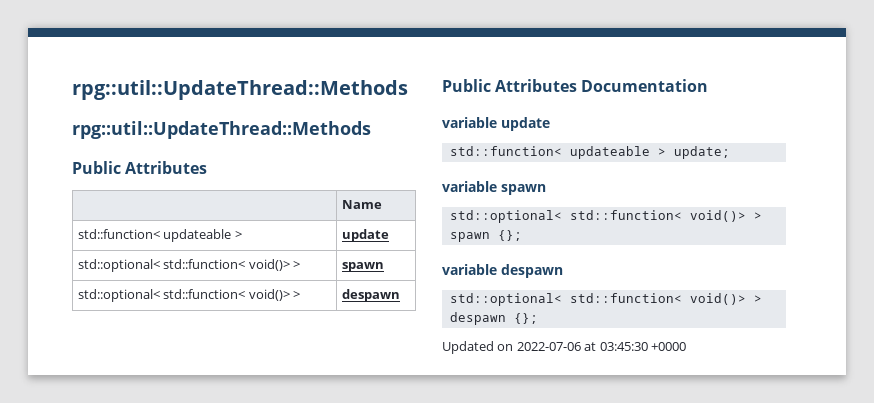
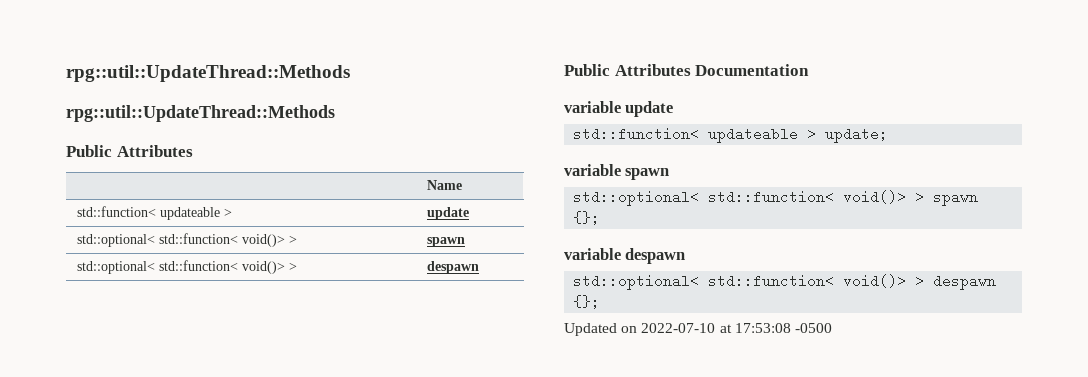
[516,342,686,351] 2022-07-06 at 03:45:30 +0000 -> [641,323,832,333] 2022-07-10 at 17:53:08 -0500

